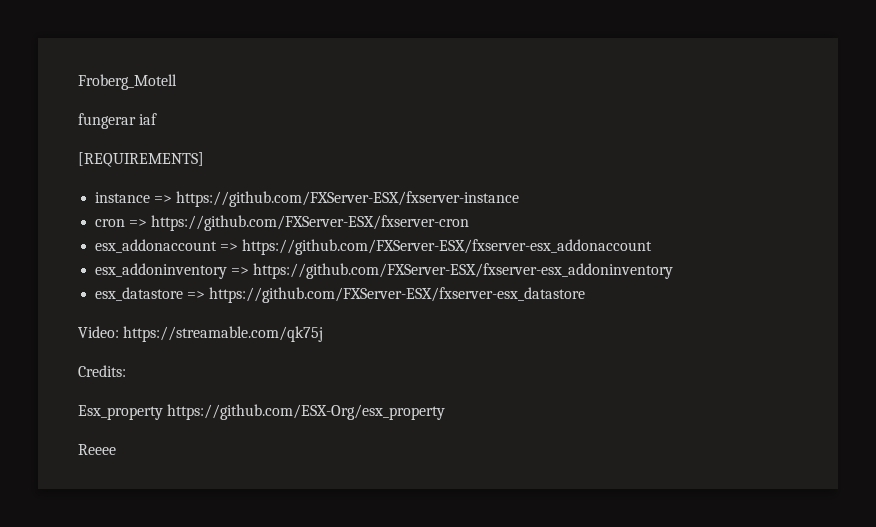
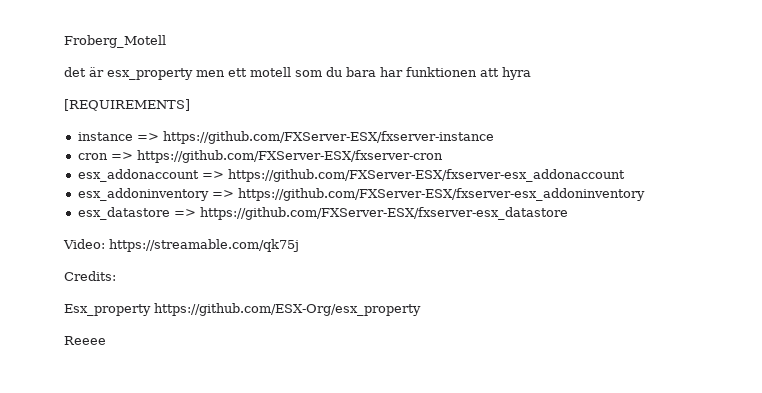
[78,113,158,129] fungerar iaf -> [64,67,531,80] det är esx_property men ett motell som du bara har funktionen att hyra

